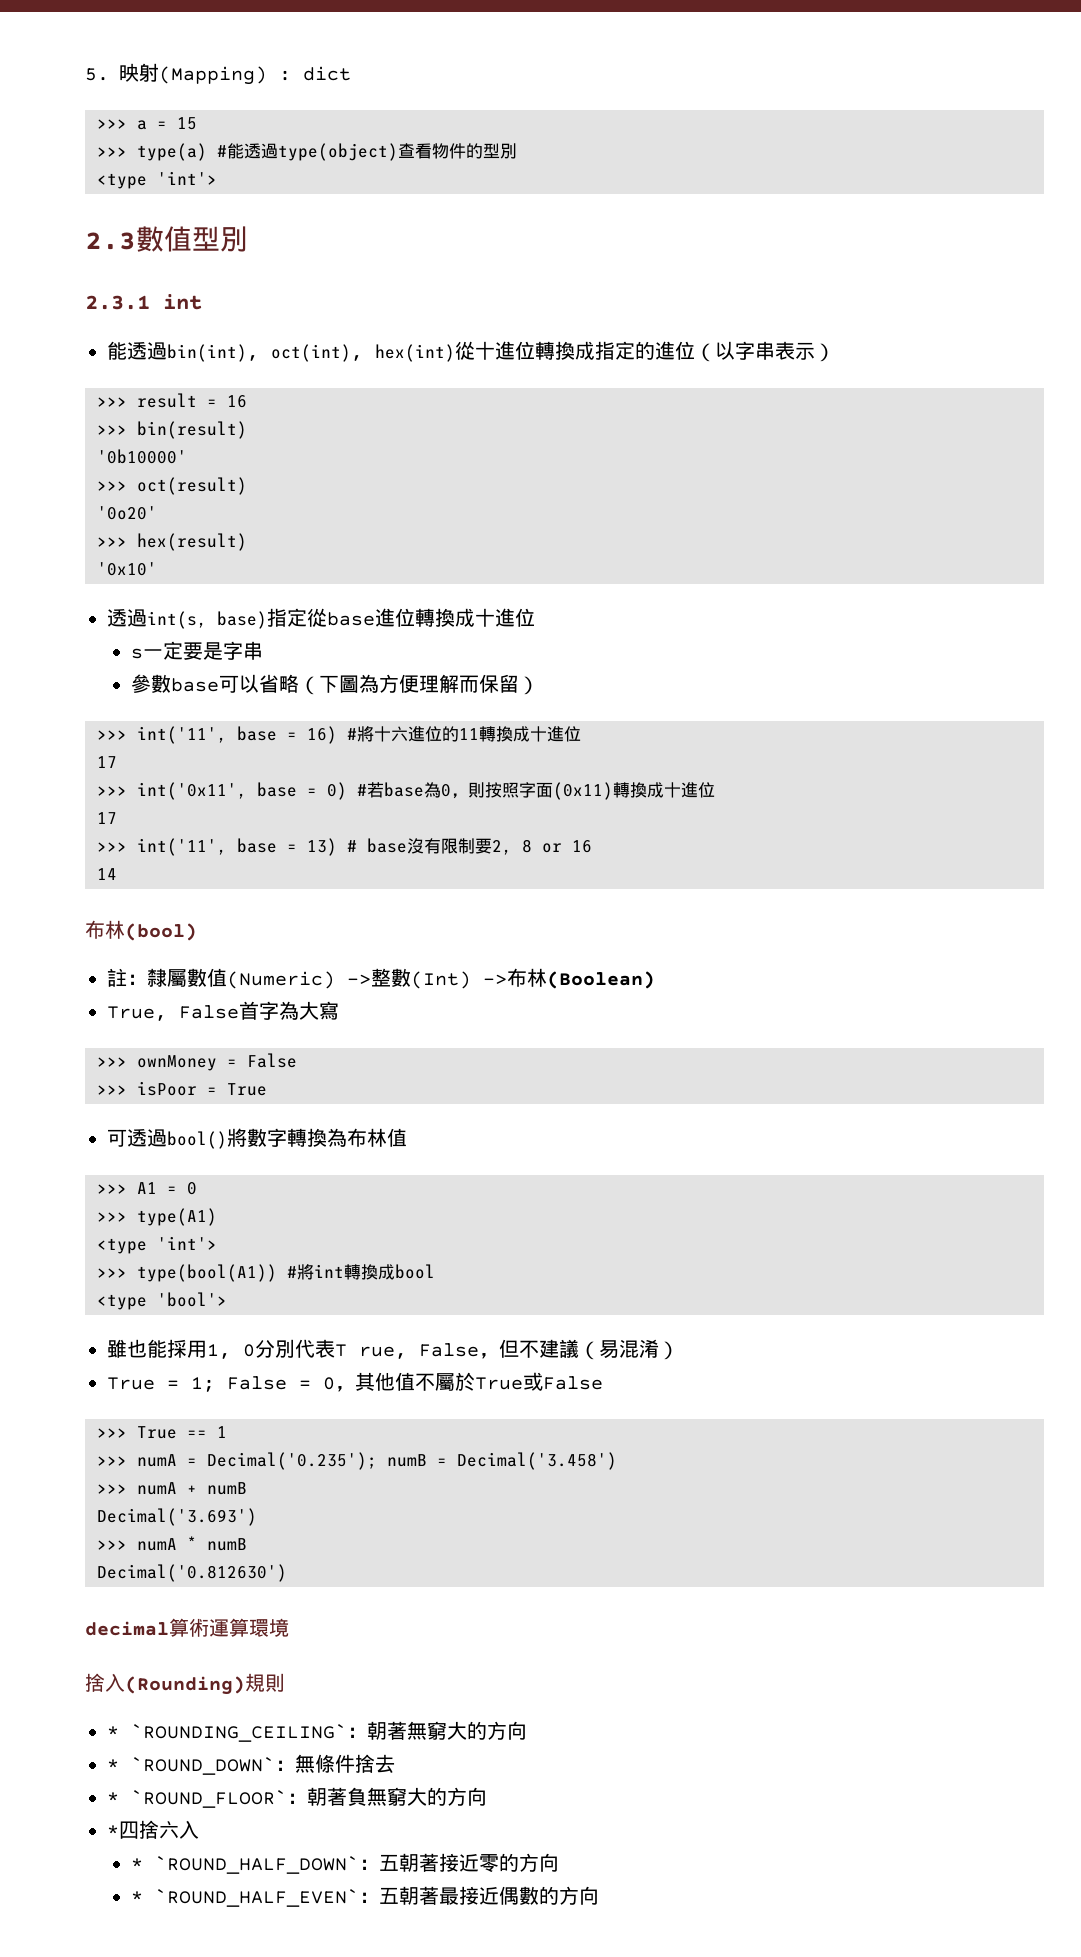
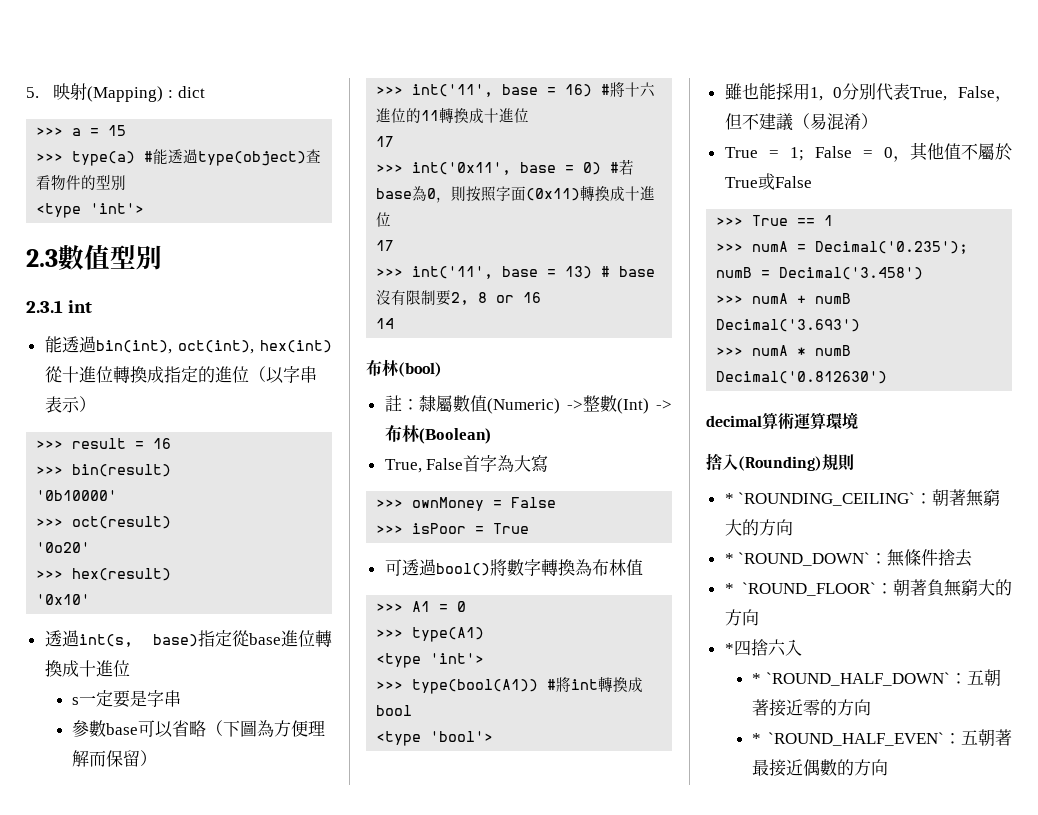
[335,1344,407,1359] T rue, -> [910,87,948,101] True,

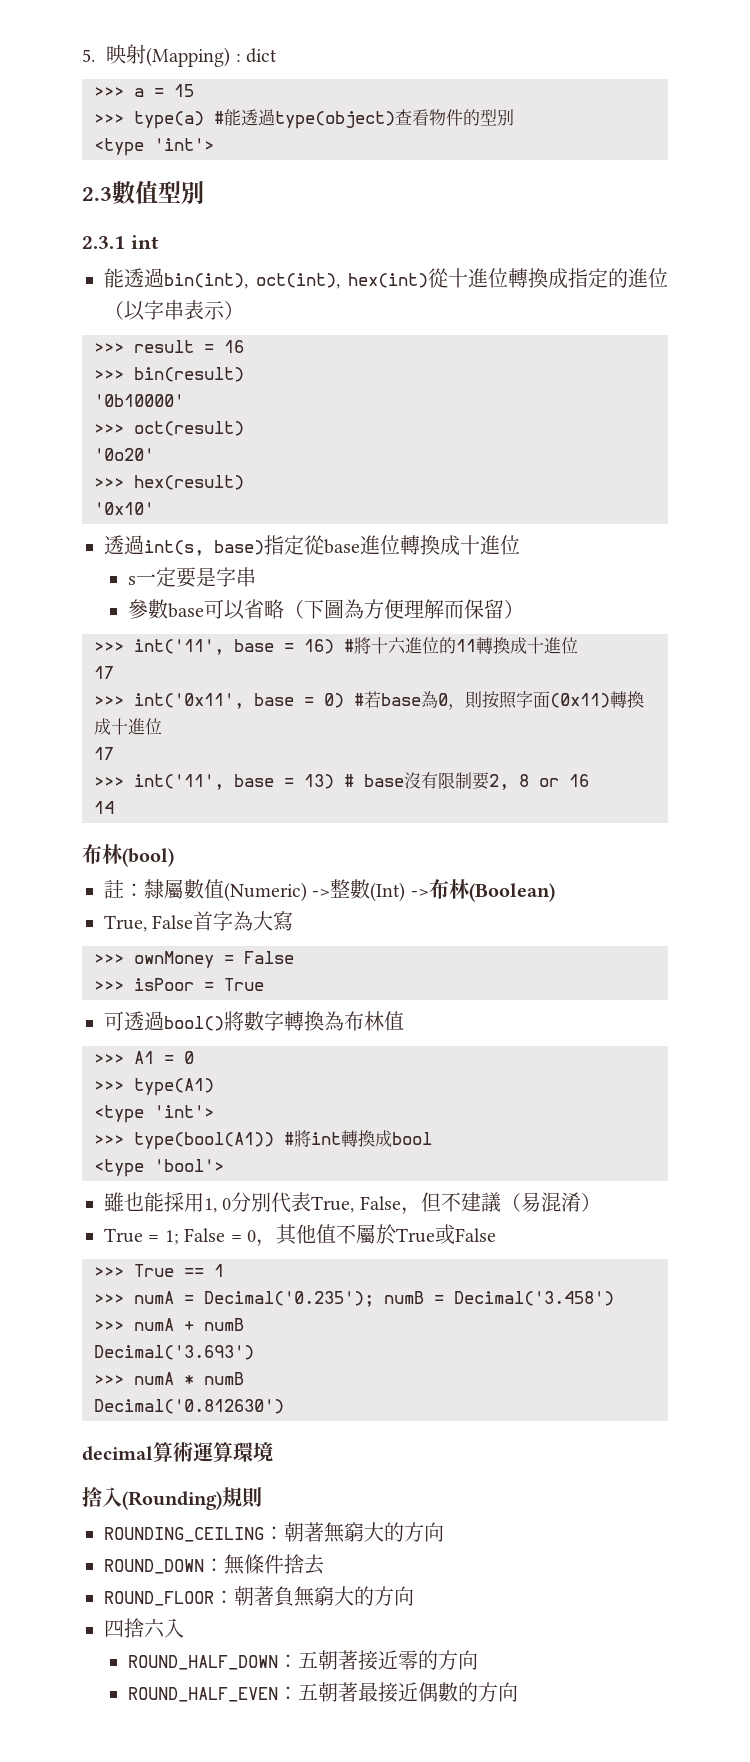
[724,492,916,506] * `ROUNDING_CEILING` -> [104,1527,264,1542] ROUNDING_CEILING
[724,552,871,566] * `ROUND_DOWN` -> [104,1559,204,1574] ROUND_DOWN
[724,582,876,596] * `ROUND_FLOOR` -> [104,1591,214,1606] ROUND_FLOOR
[724,643,734,654] * -> (414, 1596) none
[752,672,950,686] * `ROUND_HALF_DOWN` -> [128,1655,279,1670] ROUND_HALF_DOWN
[752,732,944,746] * `ROUND_HALF_EVEN` -> [128,1687,279,1702] ROUND_HALF_EVEN

